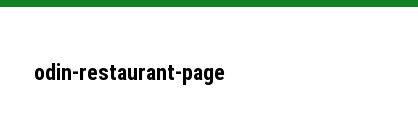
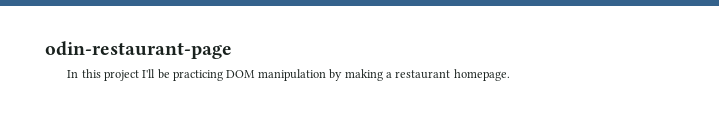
(225, 74) none -> [67,69,510,81] // In this project I'll be practicing DOM manipulation by making a restaurant homepage.

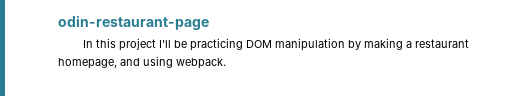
[453,69,510,81] homepage. -> [58,56,226,69] homepage, and using webpack.

